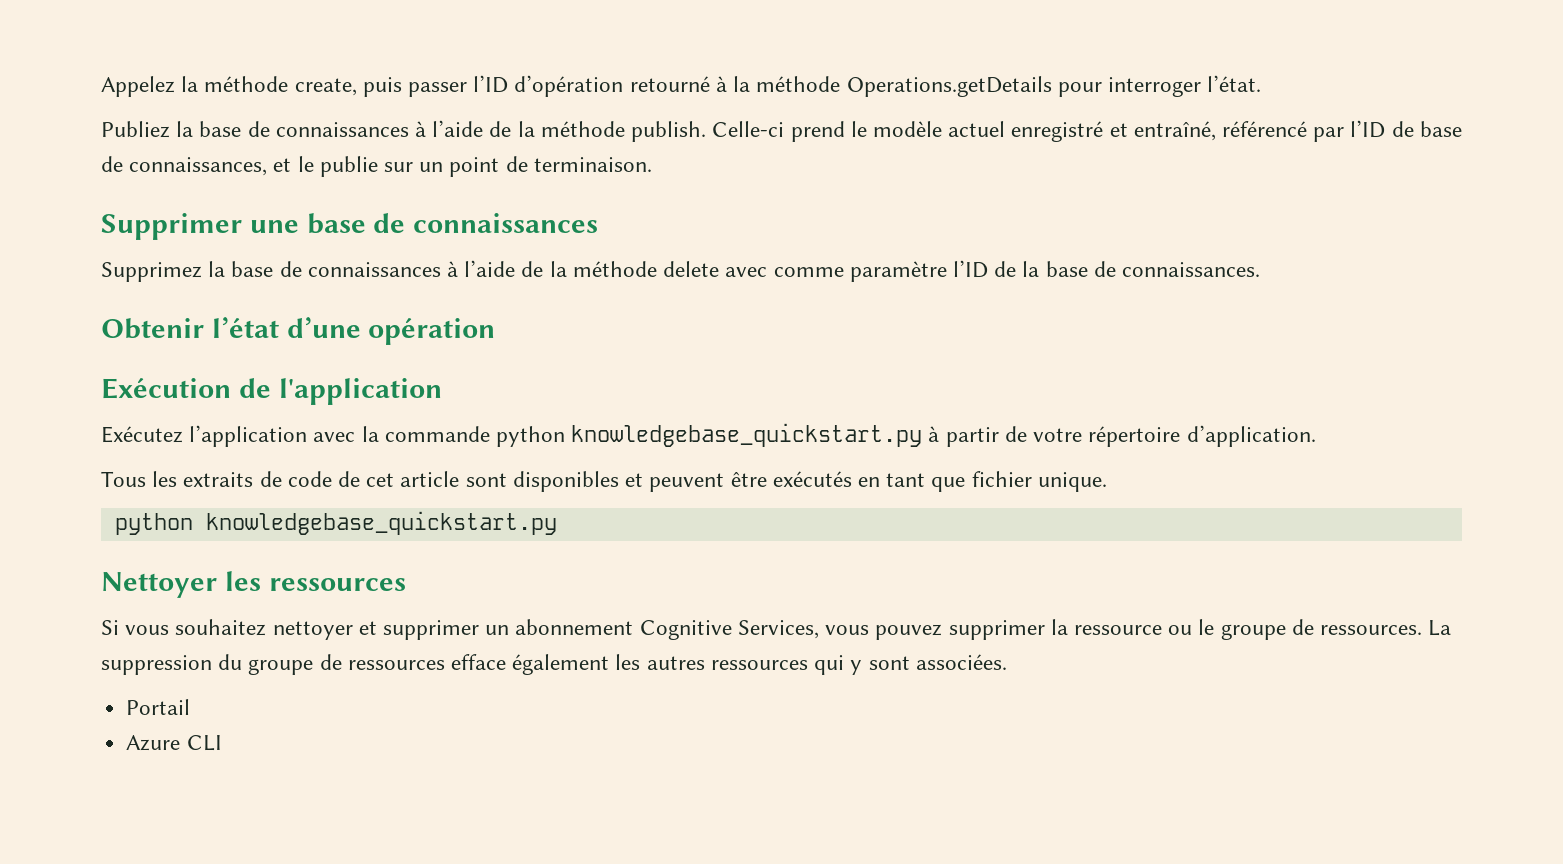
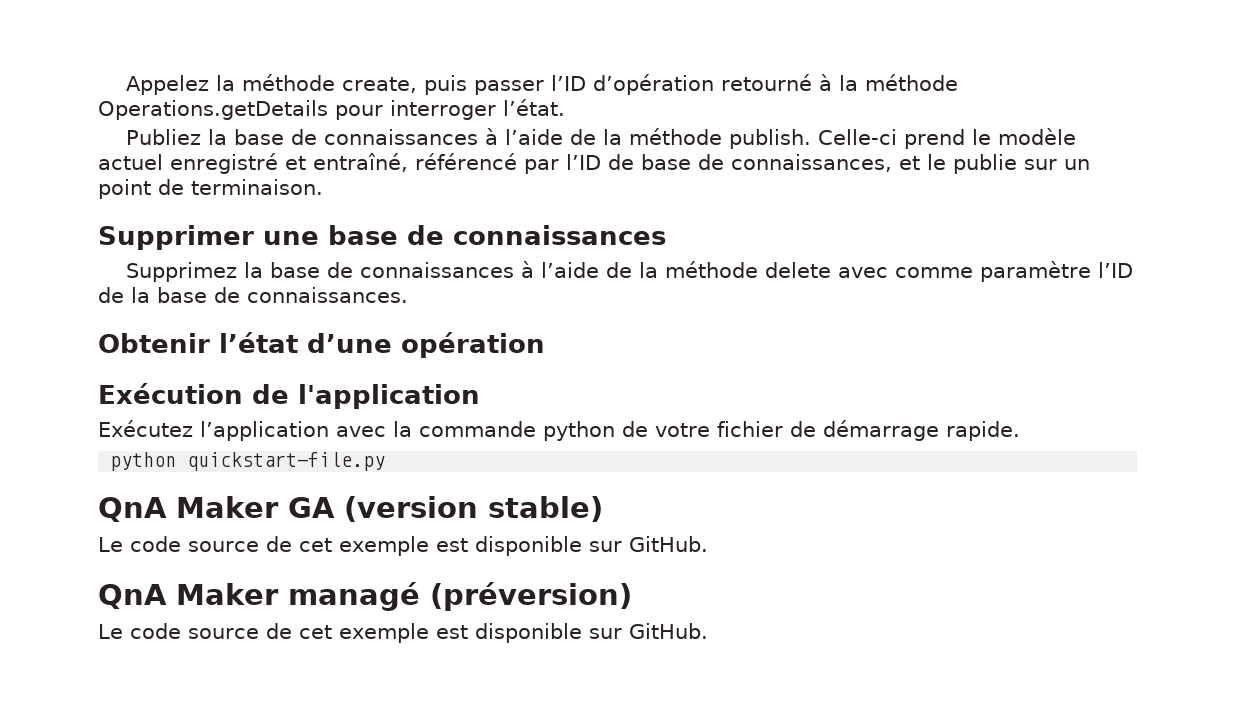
[571,423,1316,447] [101,471,1107,492] [114,511,557,535] [101,571,406,598] [101,619,1452,640] [101,654,1007,675] [126,699,191,715] [126,735,222,751] knowledgebase_quickstart.py à partir de votre répertoire d’application. // Tous les extraits de code de cet article sont disponibles et peuvent être exécutés en tant que fichier unique. // python knowledgebase_quickstart.py // Nettoyer les ressources // Si vous souhaitez nettoyer et supprimer un abonnement Cognitive Services, vous pouvez supprimer la ressource ou le groupe de ressources. La suppression du groupe de ressources efface également les autres ressources qui y sont associées. // Portail // Azure CLI -> [621,420,1020,441] [110,452,386,471] [98,496,603,522] [98,536,708,556] [98,582,632,611] [98,623,708,643] de votre fichier de démarrage rapide. // python quickstart-file.py // QnA Maker GA (version stable) // Le code source de cet exemple est disponible sur GitHub. // QnA Maker managé (préversion) // Le code source de cet exemple est disponible sur GitHub.

